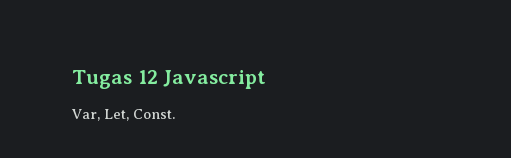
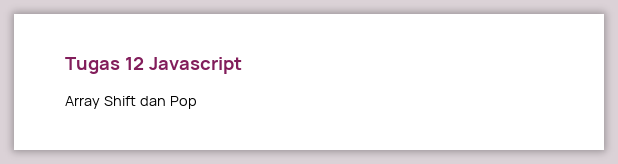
[71,109,175,121] Var, Let, Const. -> [65,96,197,109] Array Shift dan Pop

